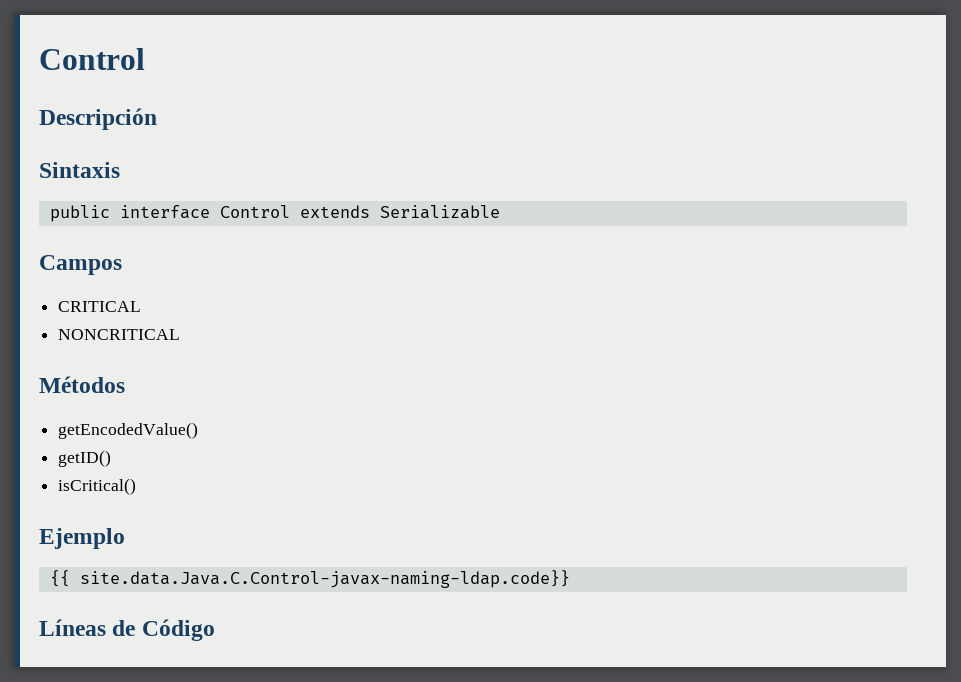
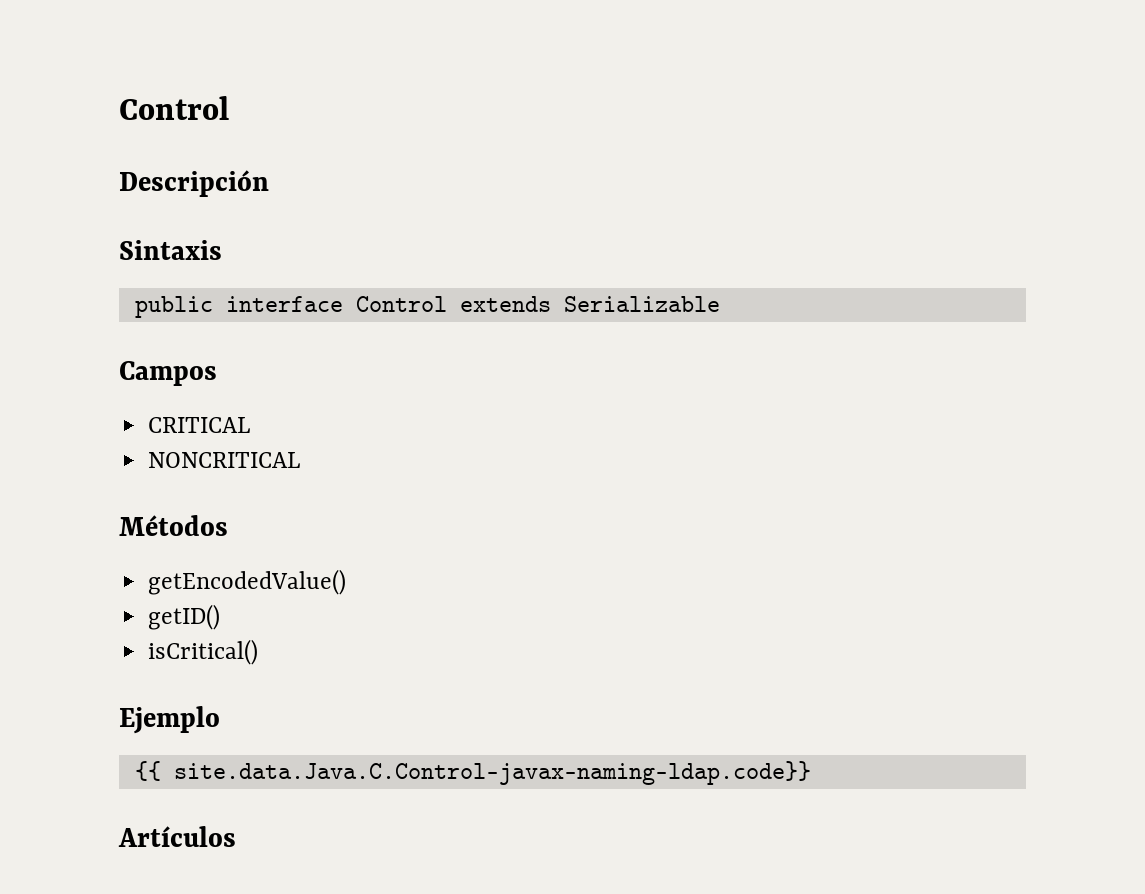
[39,619,215,641] Líneas de Código -> [118,826,236,847] Artículos

